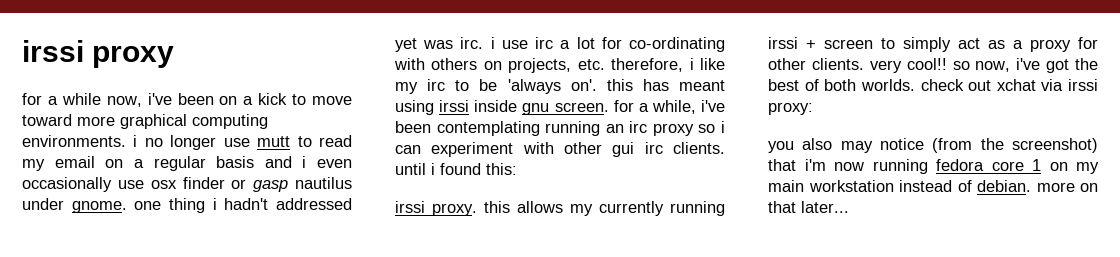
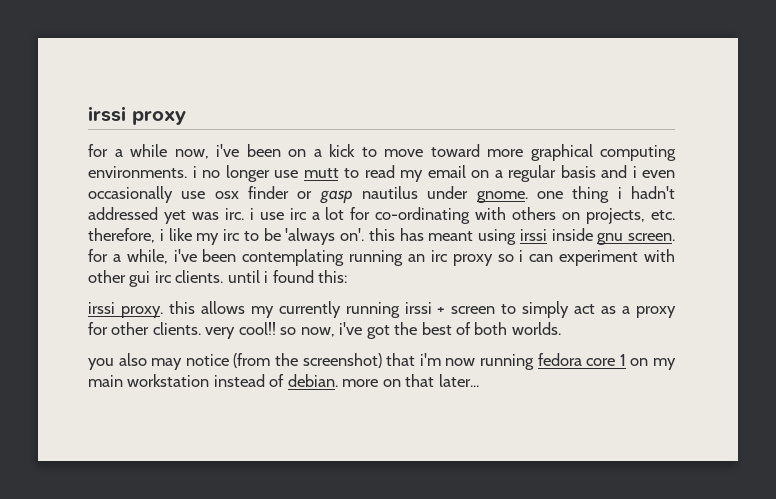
[920,79,1098,91] [768,102,813,115] check out xchat via irssi proxy: -> (561, 328) none

